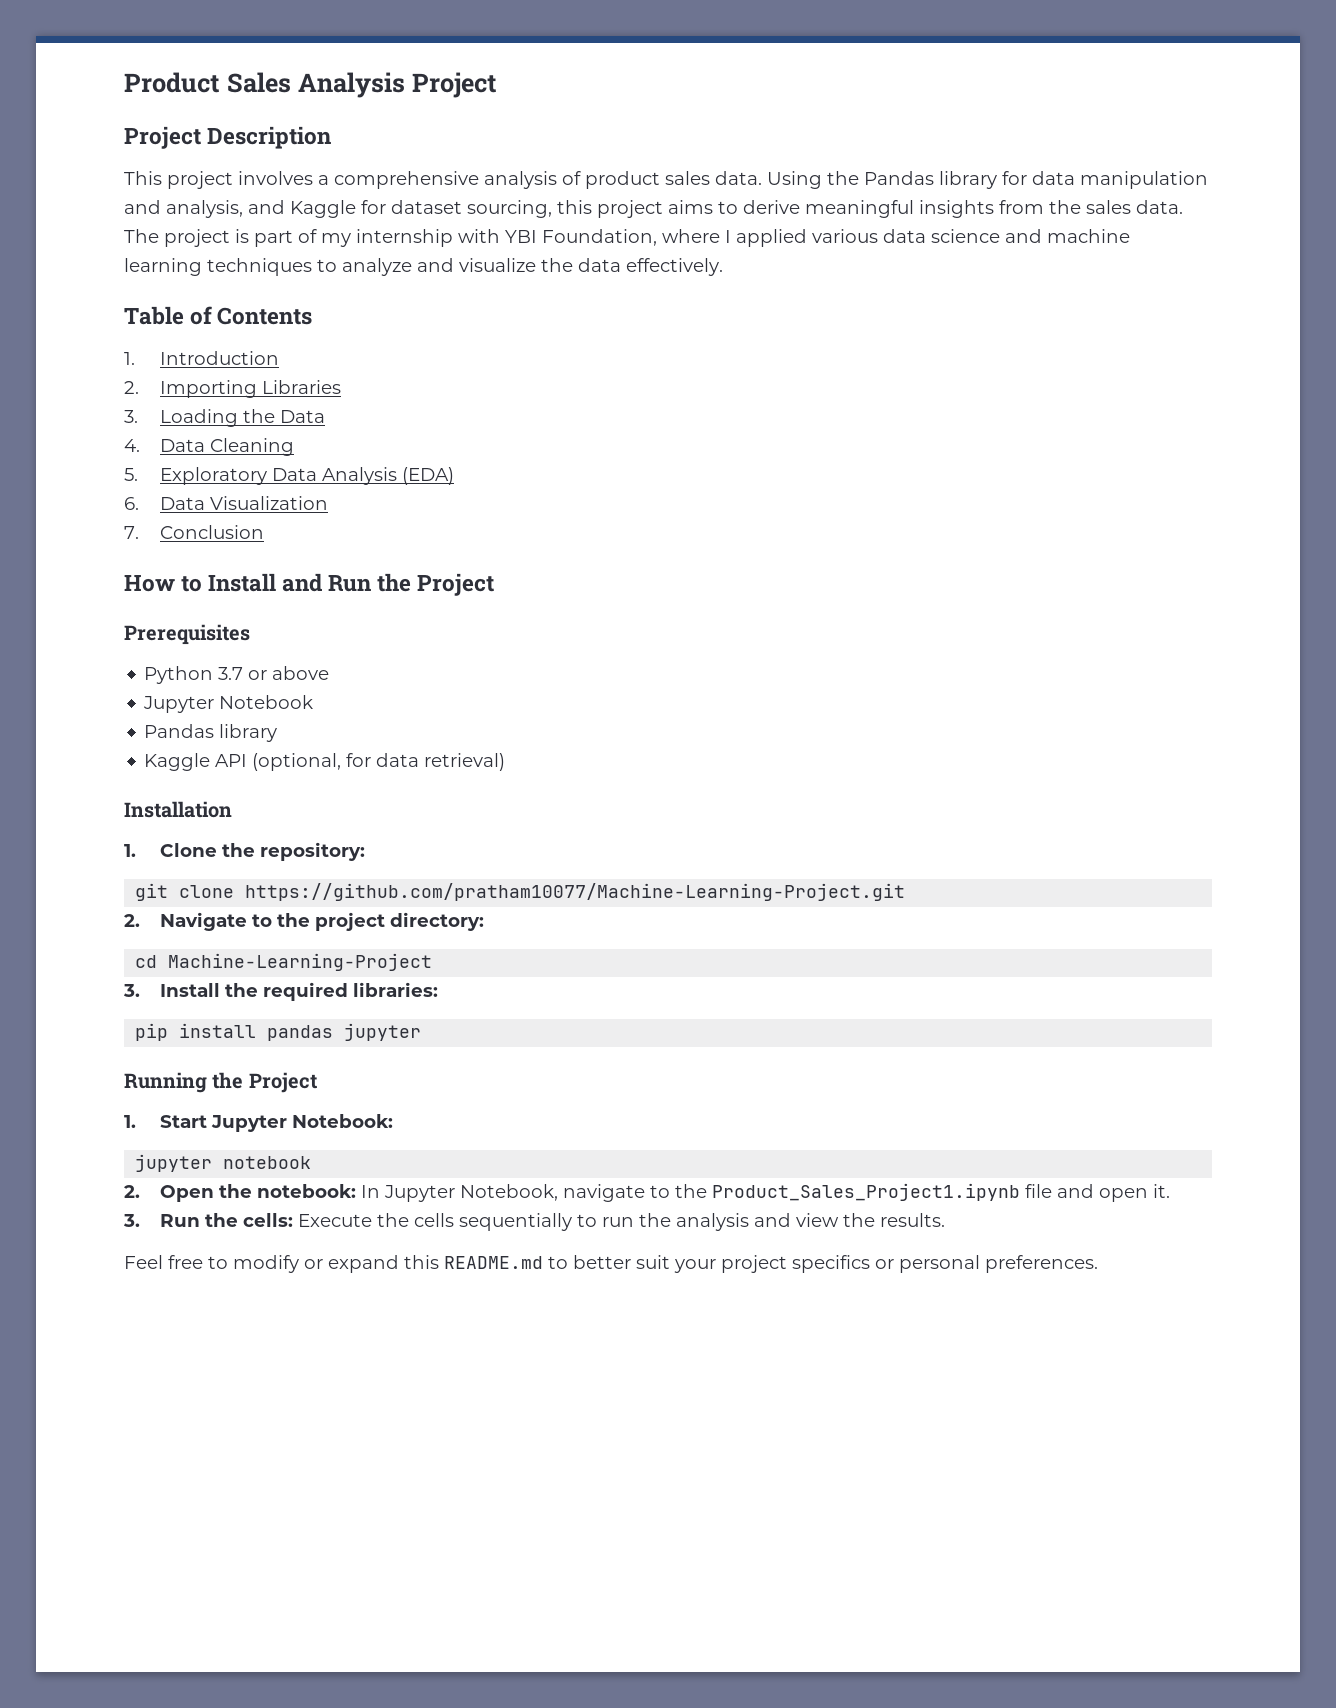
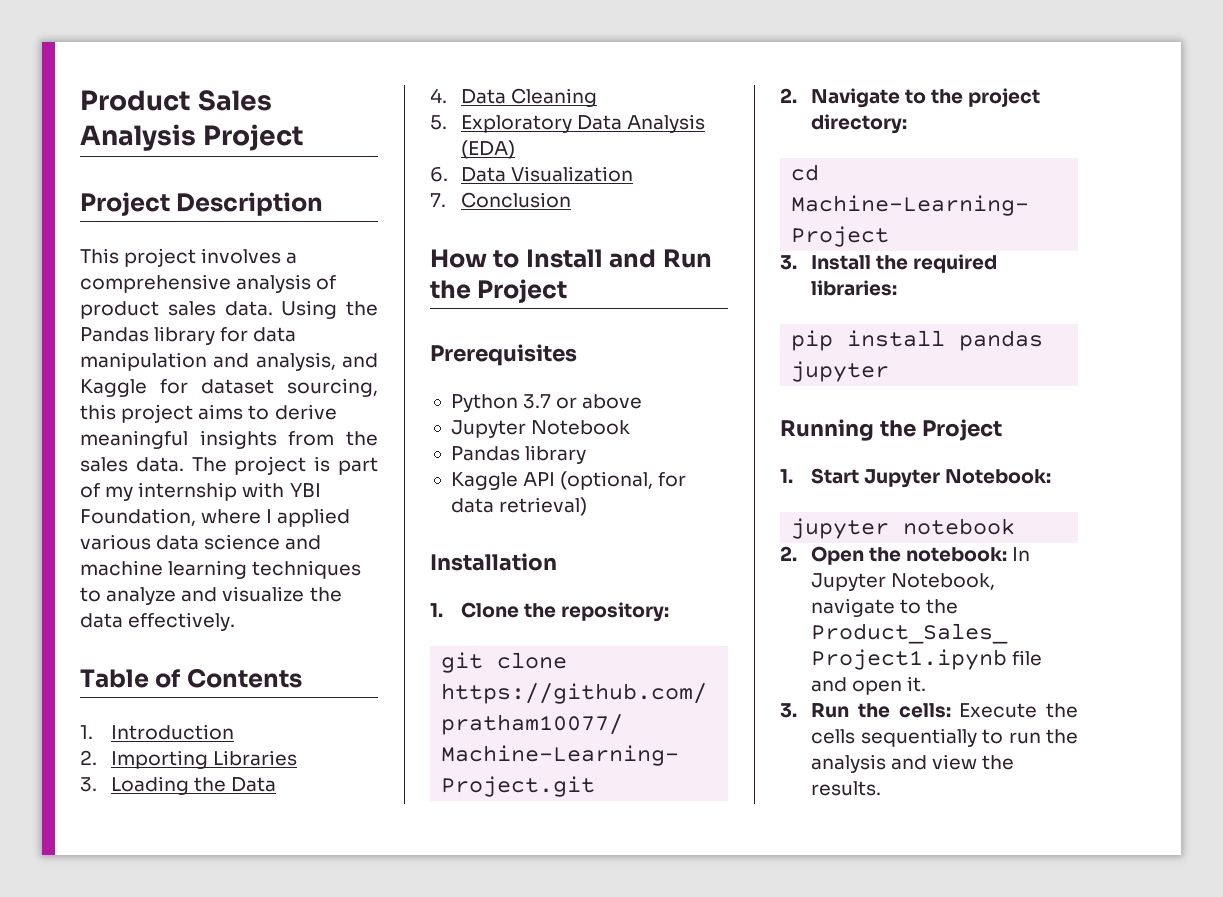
[124,1255,1098,1273] // Feel free to modify or expand this README.md to better suit your project specifics or personal preferences. -> (882, 788) none

